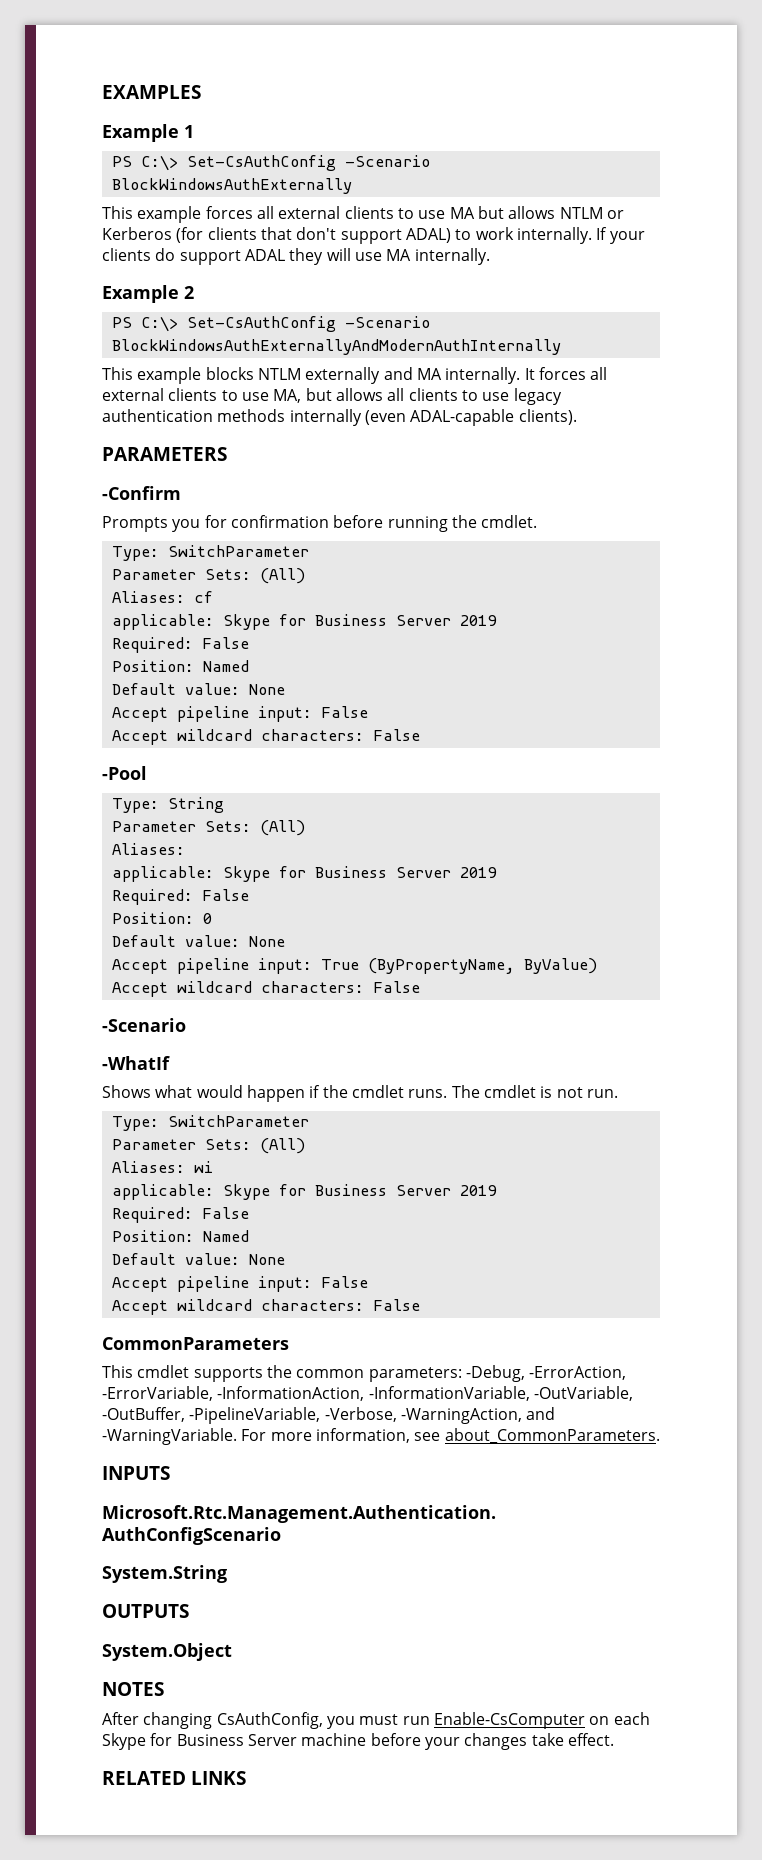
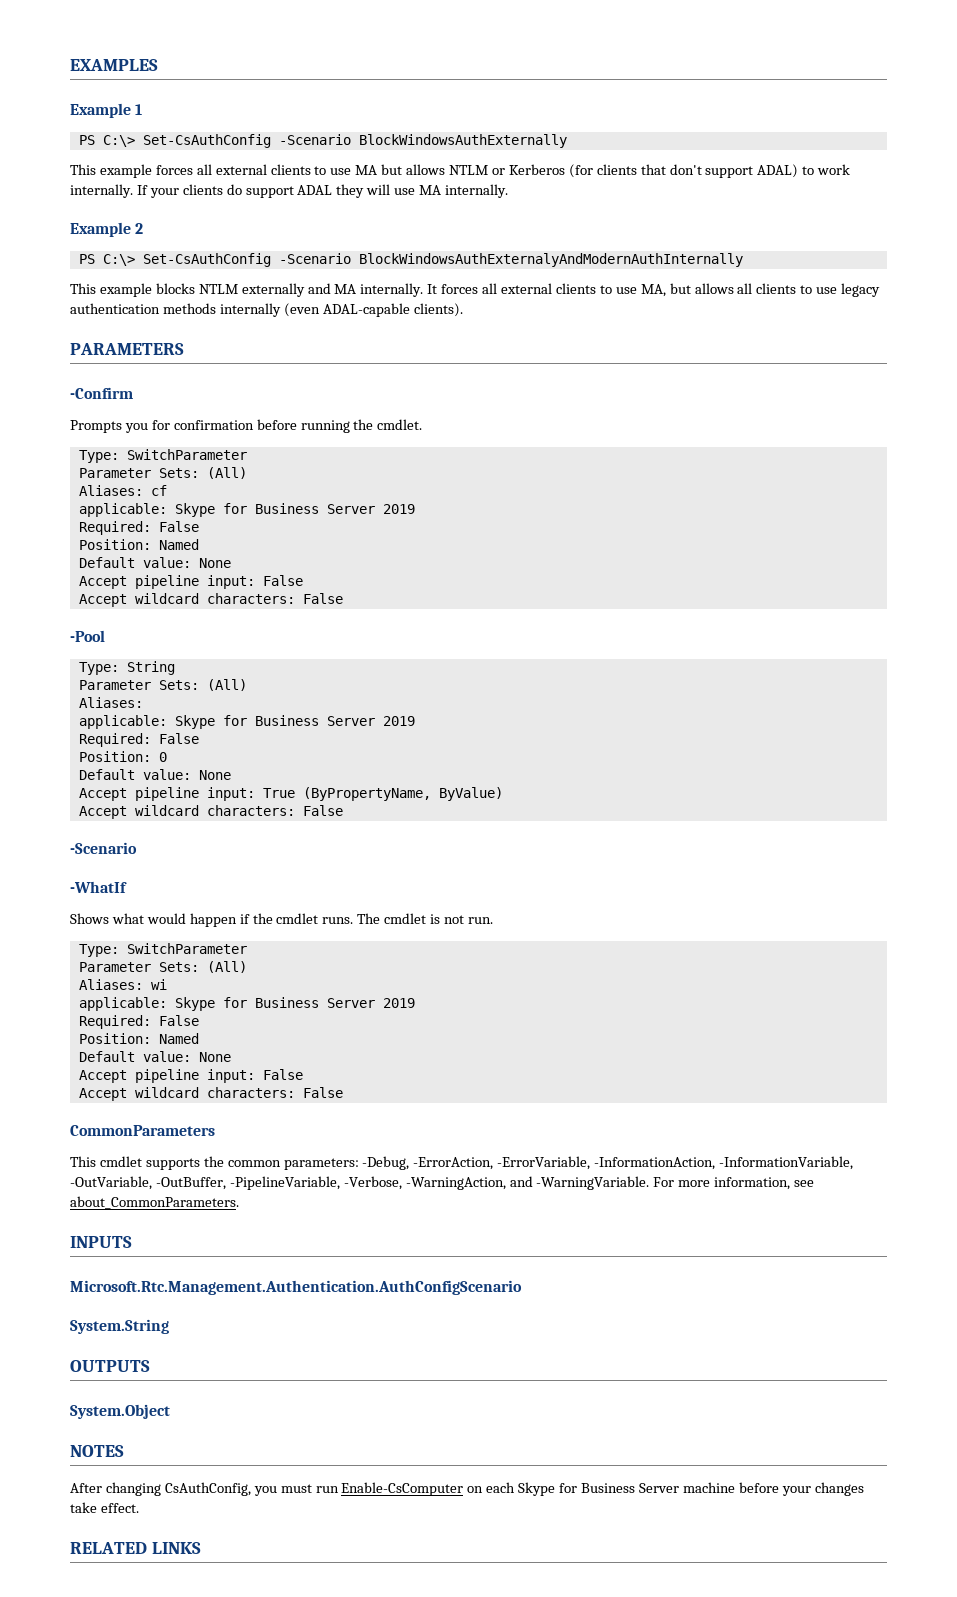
[111,339,561,355] BlockWindowsAuthExternallyAndModernAuthInternally -> [358,253,743,267] BlockWindowsAuthExternalyAndModernAuthInternally

